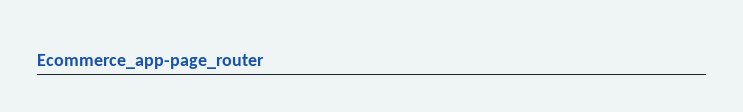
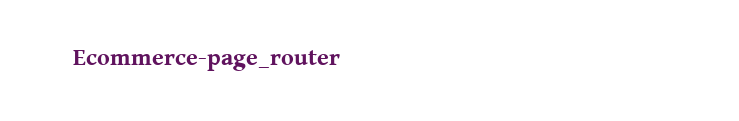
[37,54,264,69] Ecommerce_app-page_router -> [73,50,340,71] Ecommerce-page_router

